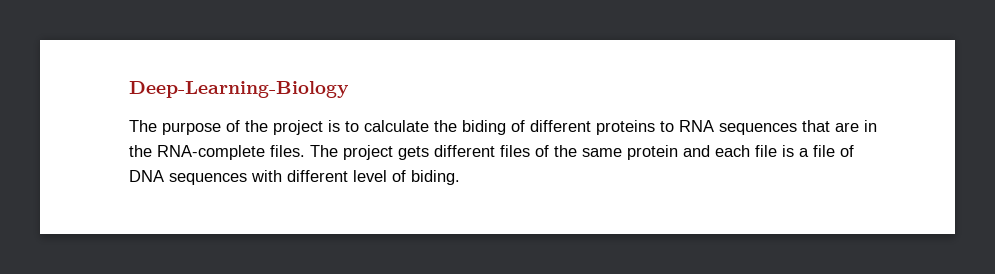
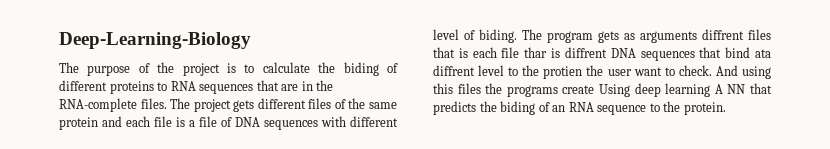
(460, 177) none -> [522,29,771,43] [433,47,771,61] [433,65,771,79] [433,83,772,97] [433,101,726,115] The program gets as arguments diffrent files that is each file thar is diffrent DNA sequences that bind ata diffrent level to the protien the user want to check. And using this files the programs create Using deep learning A NN that predicts the biding of an RNA sequence to the protein.

